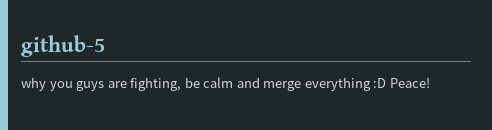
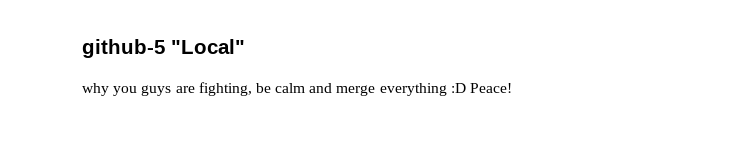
(105, 46) none -> [171,39,245,54] "Local"

